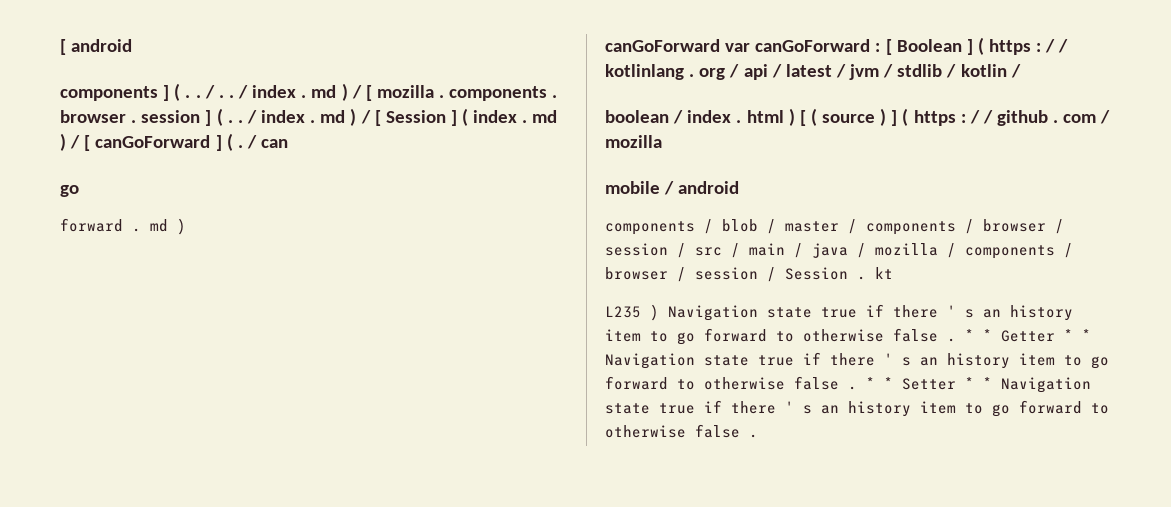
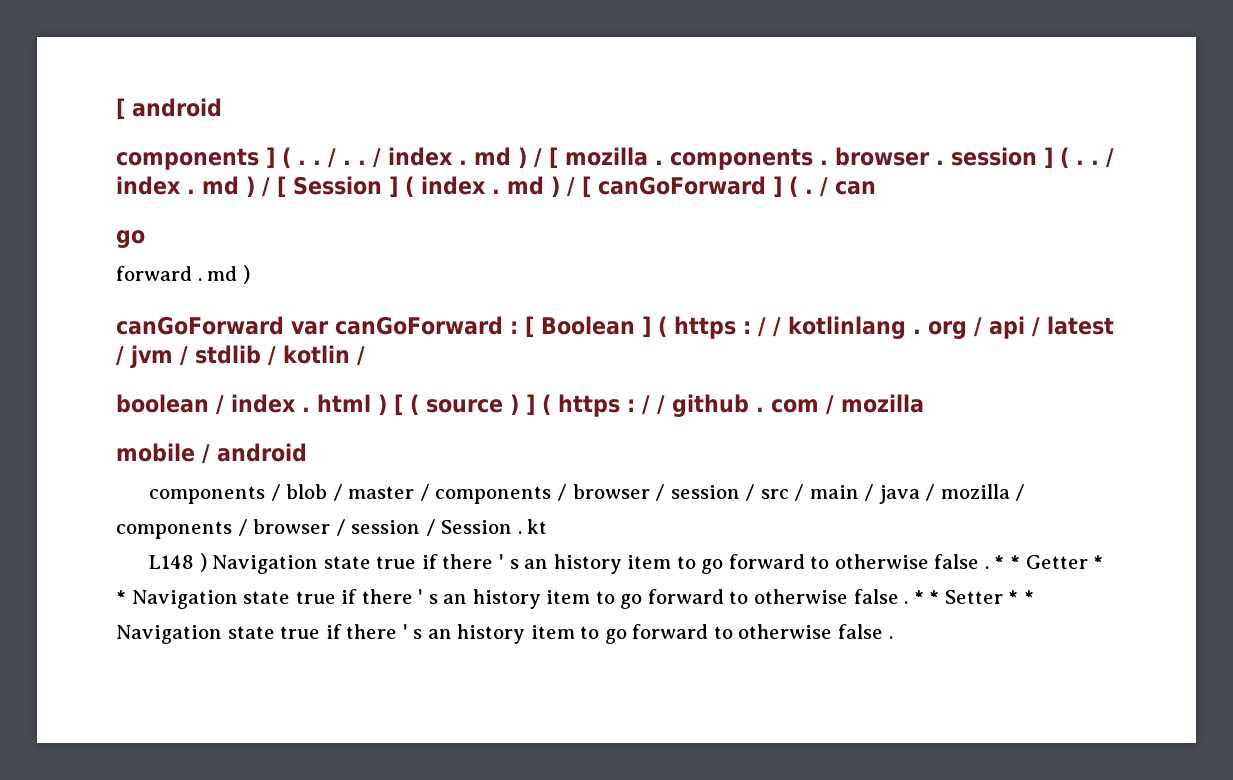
[605,306,641,318] L235 -> [149,555,195,569] L148

